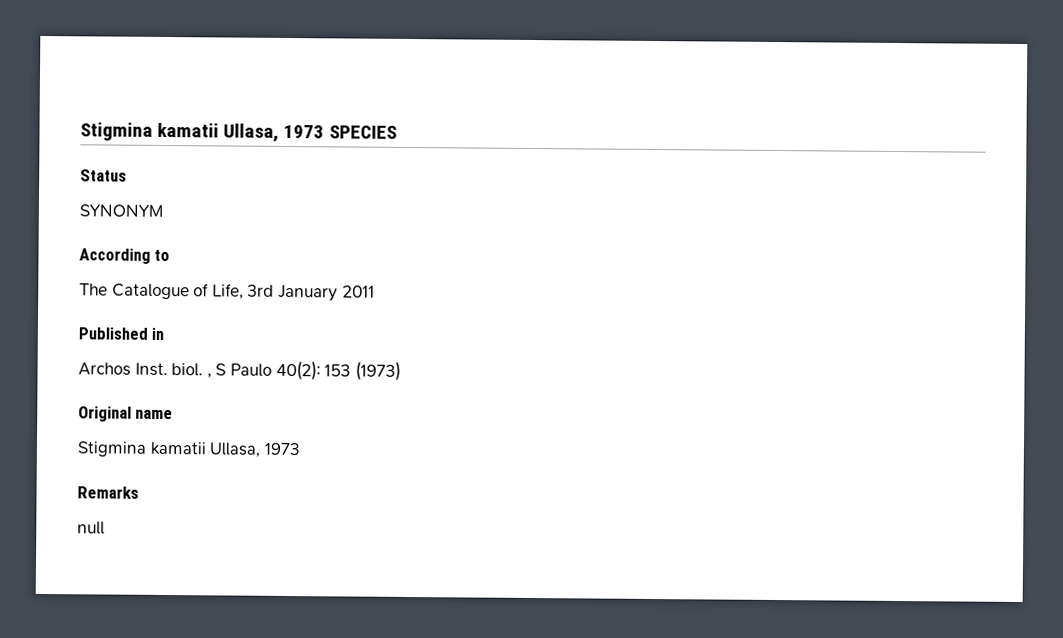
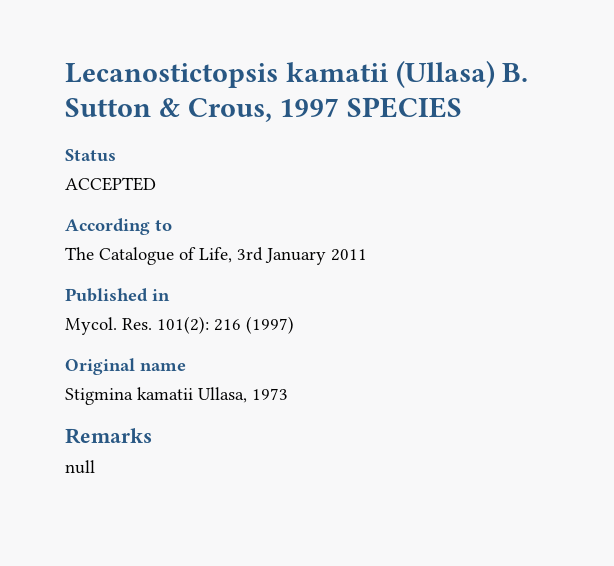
[80,122,325,142] Stigmina kamatii Ullasa, 1973 -> [65,60,529,88] [65,98,340,122] Lecanostictopsis kamatii (Ullasa) B. Sutton & Crous, 1997
[79,204,163,217] SYNONYM -> [65,177,156,191] ACCEPTED
[78,360,401,381] Archos Inst. biol. , S Paulo 40(2): 153 (1973) -> [65,316,294,335] Mycol. Res. 101(2): 216 (1997)

